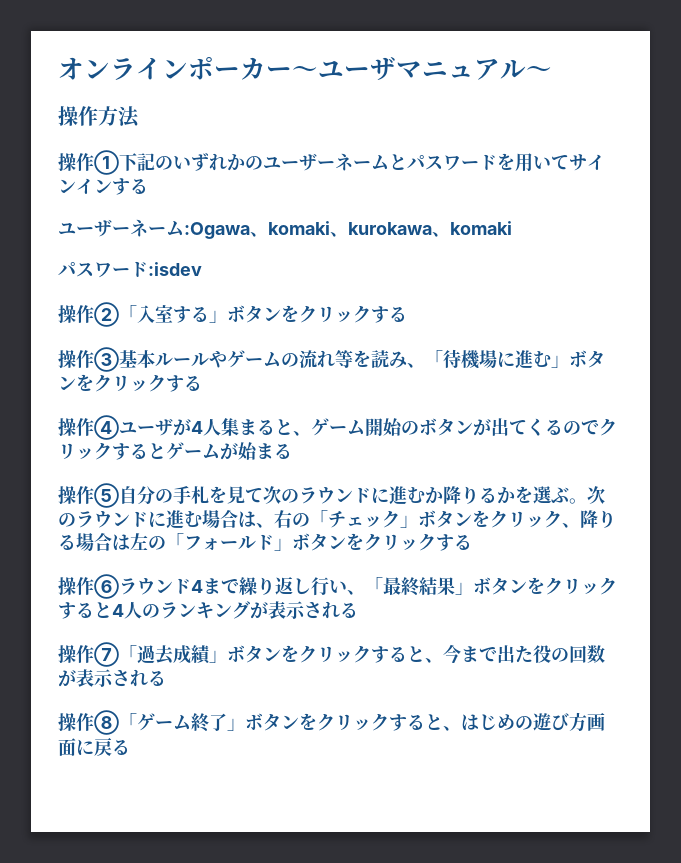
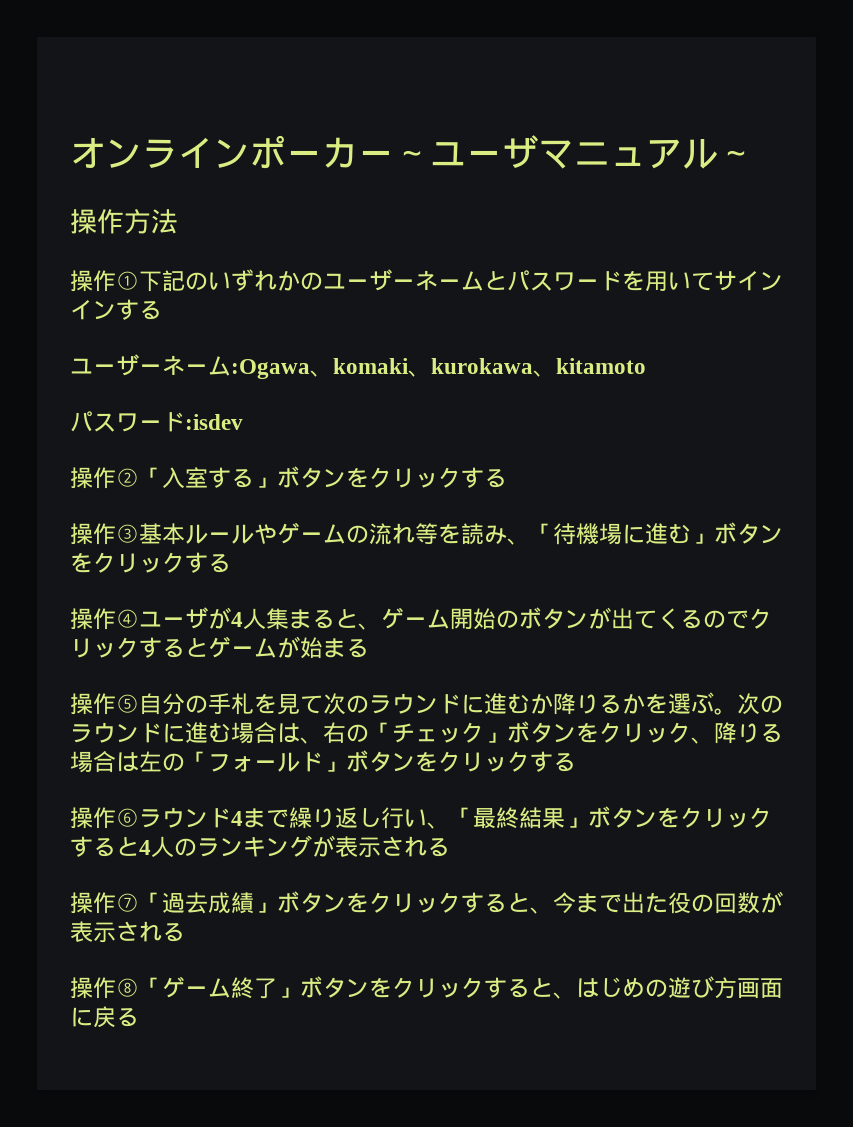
[450,221,512,235] komaki -> [556,358,646,374] kitamoto

